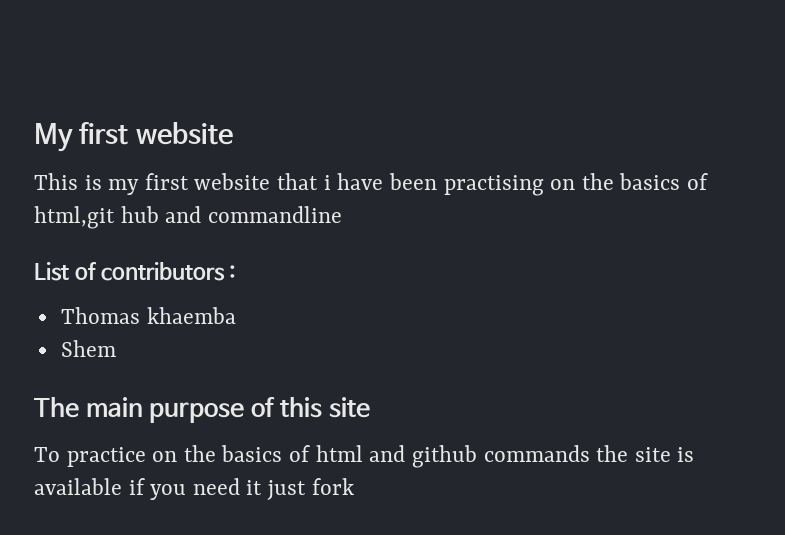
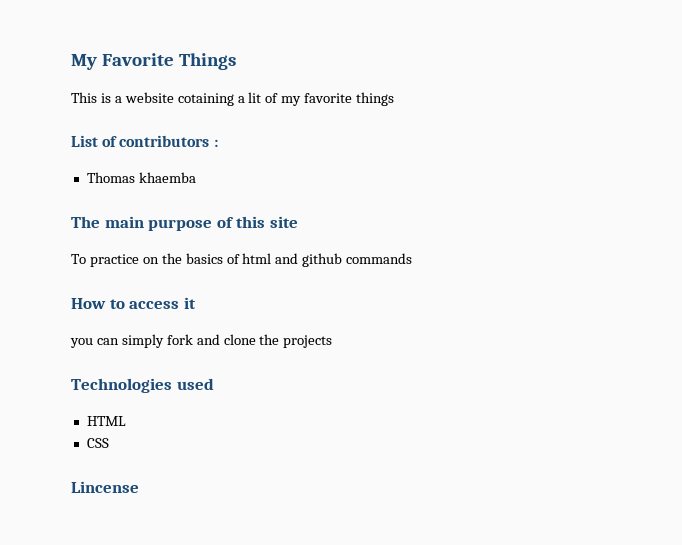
[79,122,233,145] first website -> [101,53,236,70] Favorite Things
[108,173,708,196] [34,206,342,229] my first website that i have been practising on the basics of html,git hub and commandline -> [114,92,395,106] a website cotaining a lit of my favorite things
[60,340,116,357] // Shem -> (196, 177) none
[596,445,695,462] [34,478,354,500] the site is available if you need it just fork -> [71,297,196,309] [70,334,333,348] [71,378,214,393] [86,416,126,426] [86,438,109,448] [71,481,139,493] // How to access it // you can simply fork and clone the projects // Technologies used // HTML // CSS // Lincense

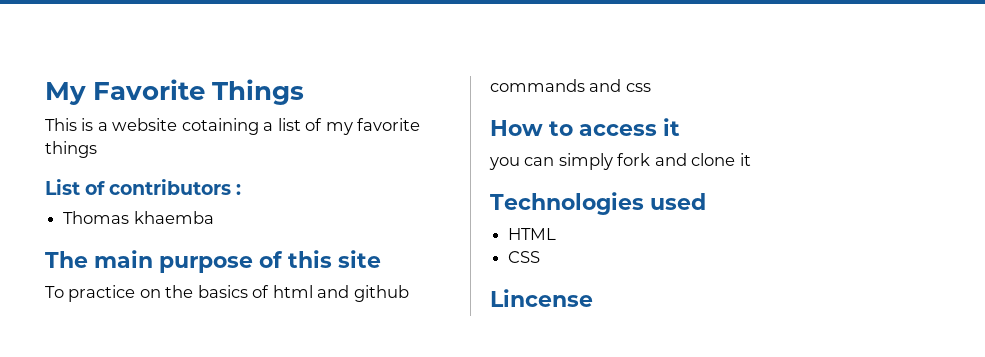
[248,92,262,103] lit -> [277,118,301,131] list
(413, 258) none -> [589,79,651,92] and css
[259,334,333,348] the projects -> [739,153,751,166] it

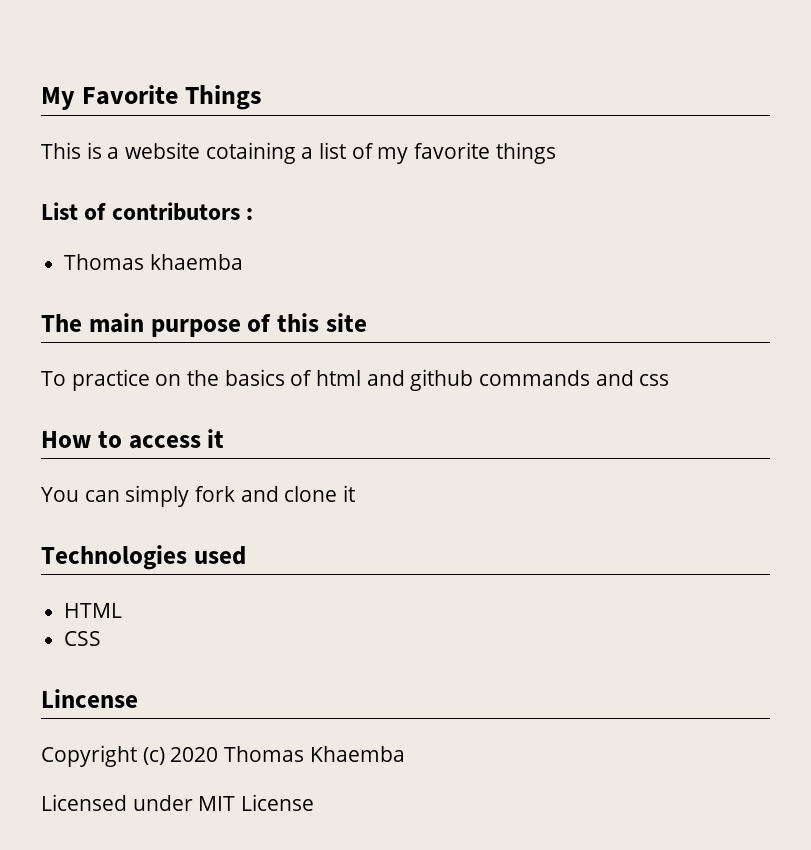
[489,157,520,170] you -> [41,487,79,502] You
(593, 298) none -> [41,745,405,767] [41,794,315,811] // Copyright (c) 2020 Thomas Khaemba // Licensed under MIT License

